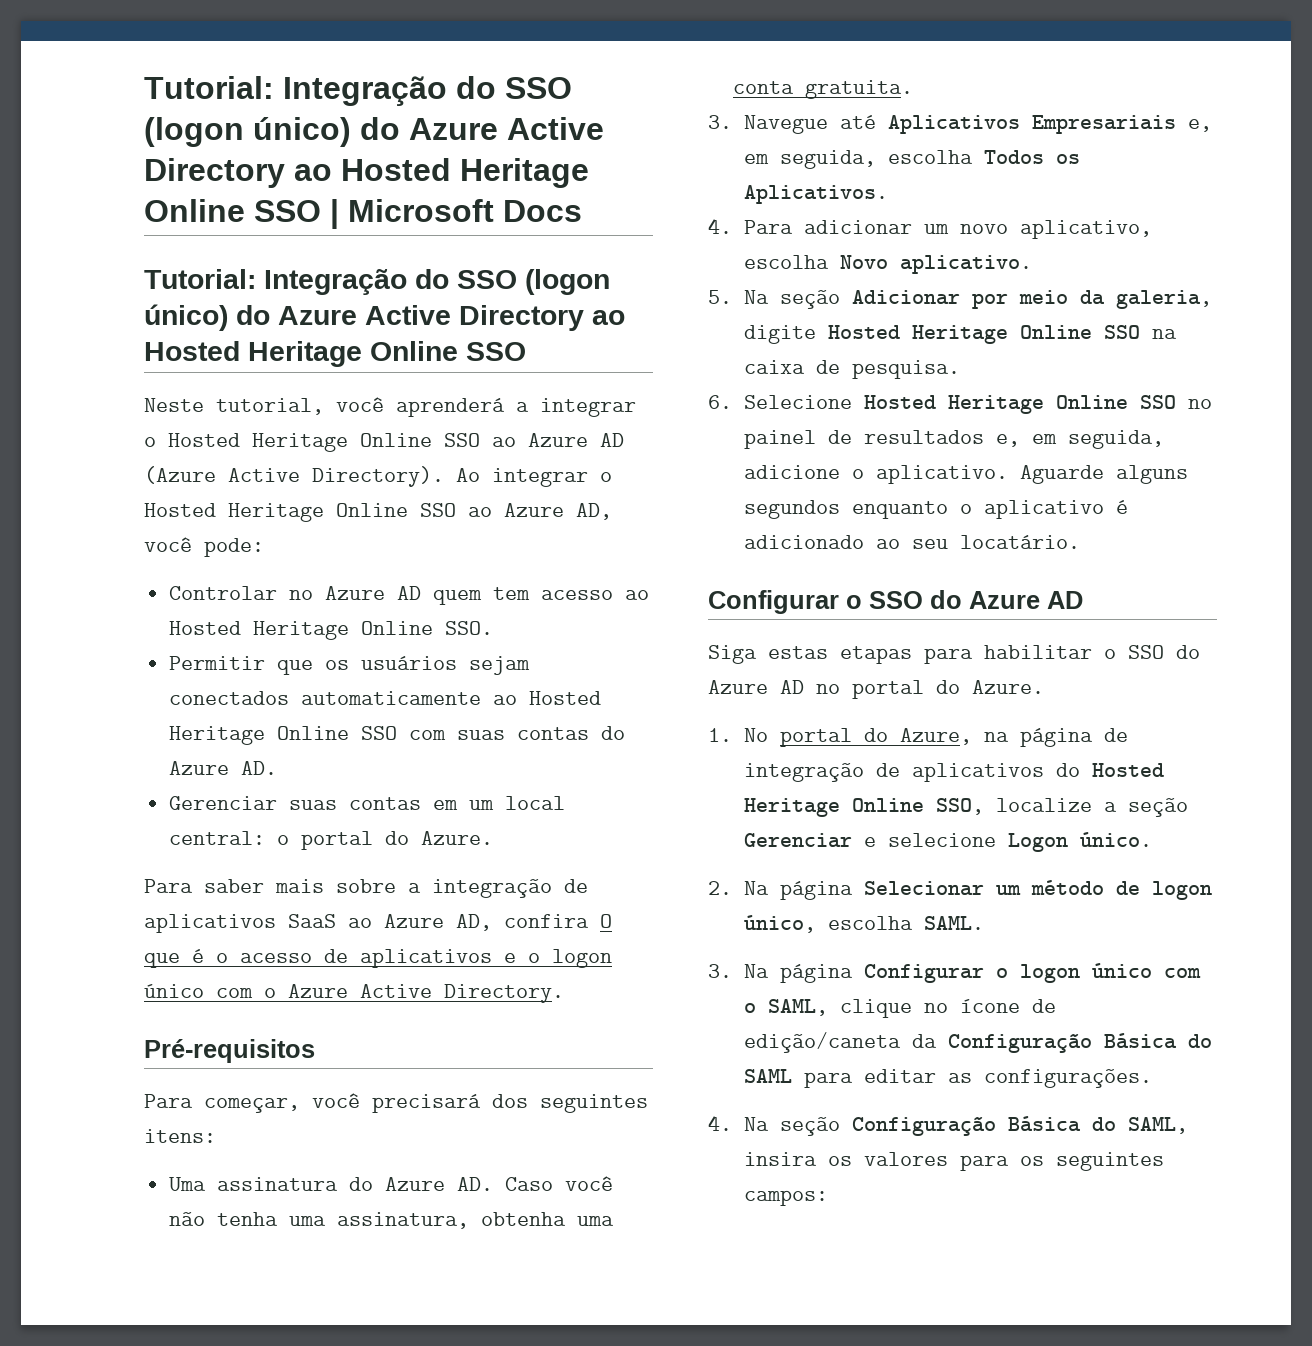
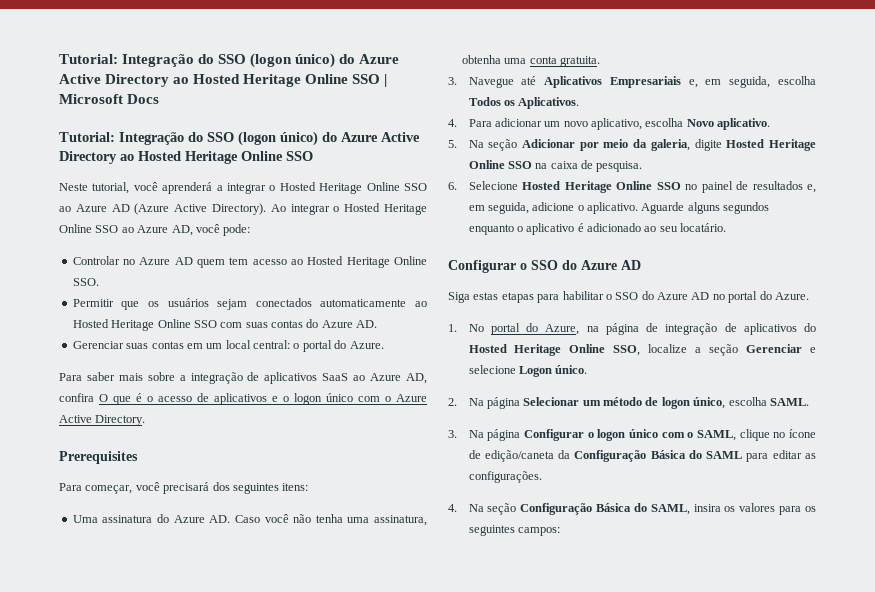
[144,1039,315,1063] Pré-requisitos -> [59,451,138,464] Prerequisites

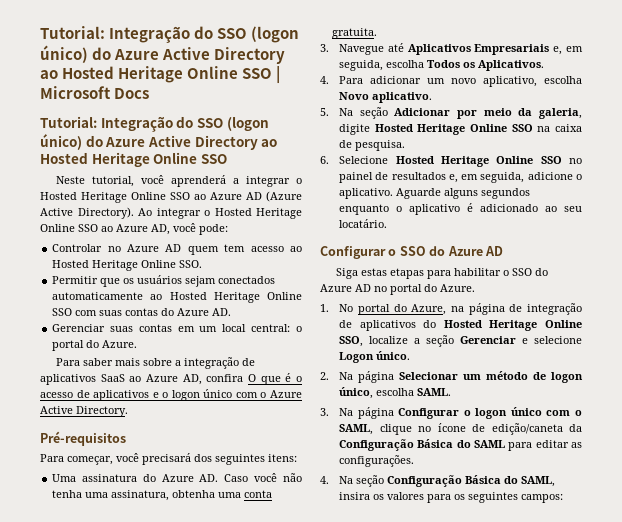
[59,451,138,464] Prerequisites -> [40,431,126,446] Pré-requisitos

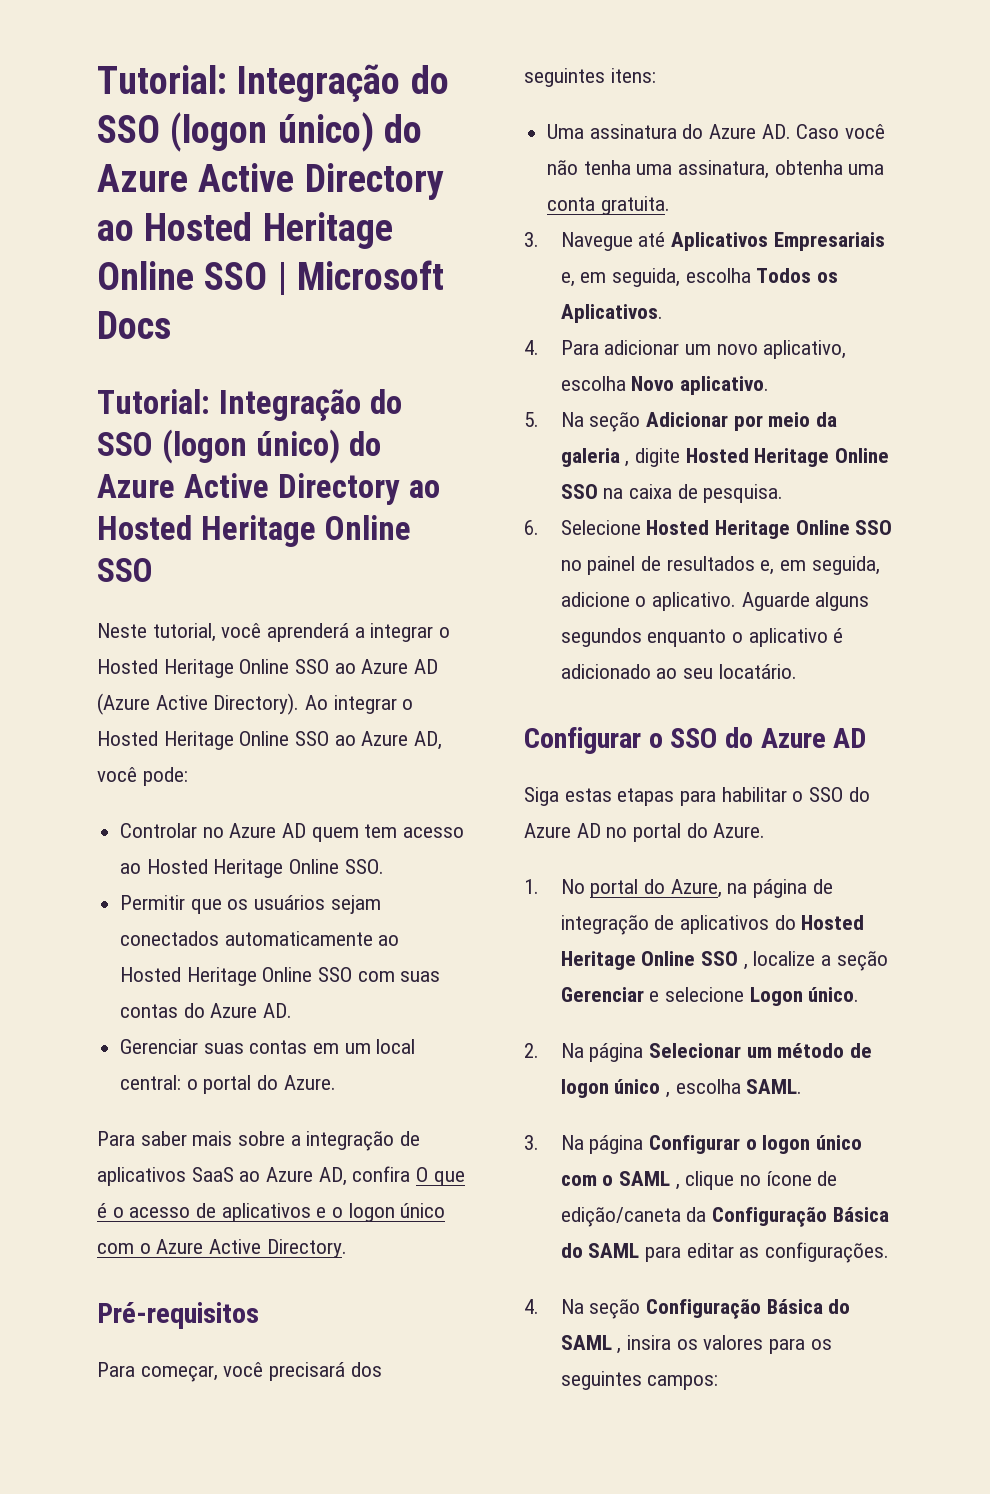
[539,108,582,119] galeria, -> [560,448,630,467] galeria ,
[339,336,364,347] SSO, -> [700,951,748,970] SSO ,
[339,387,374,399] único, -> [614,1079,670,1098] único ,
[339,424,374,435] SAML, -> [618,1171,680,1190] SAML ,
[521,476,556,487] SAML, -> [560,1335,622,1354] SAML ,

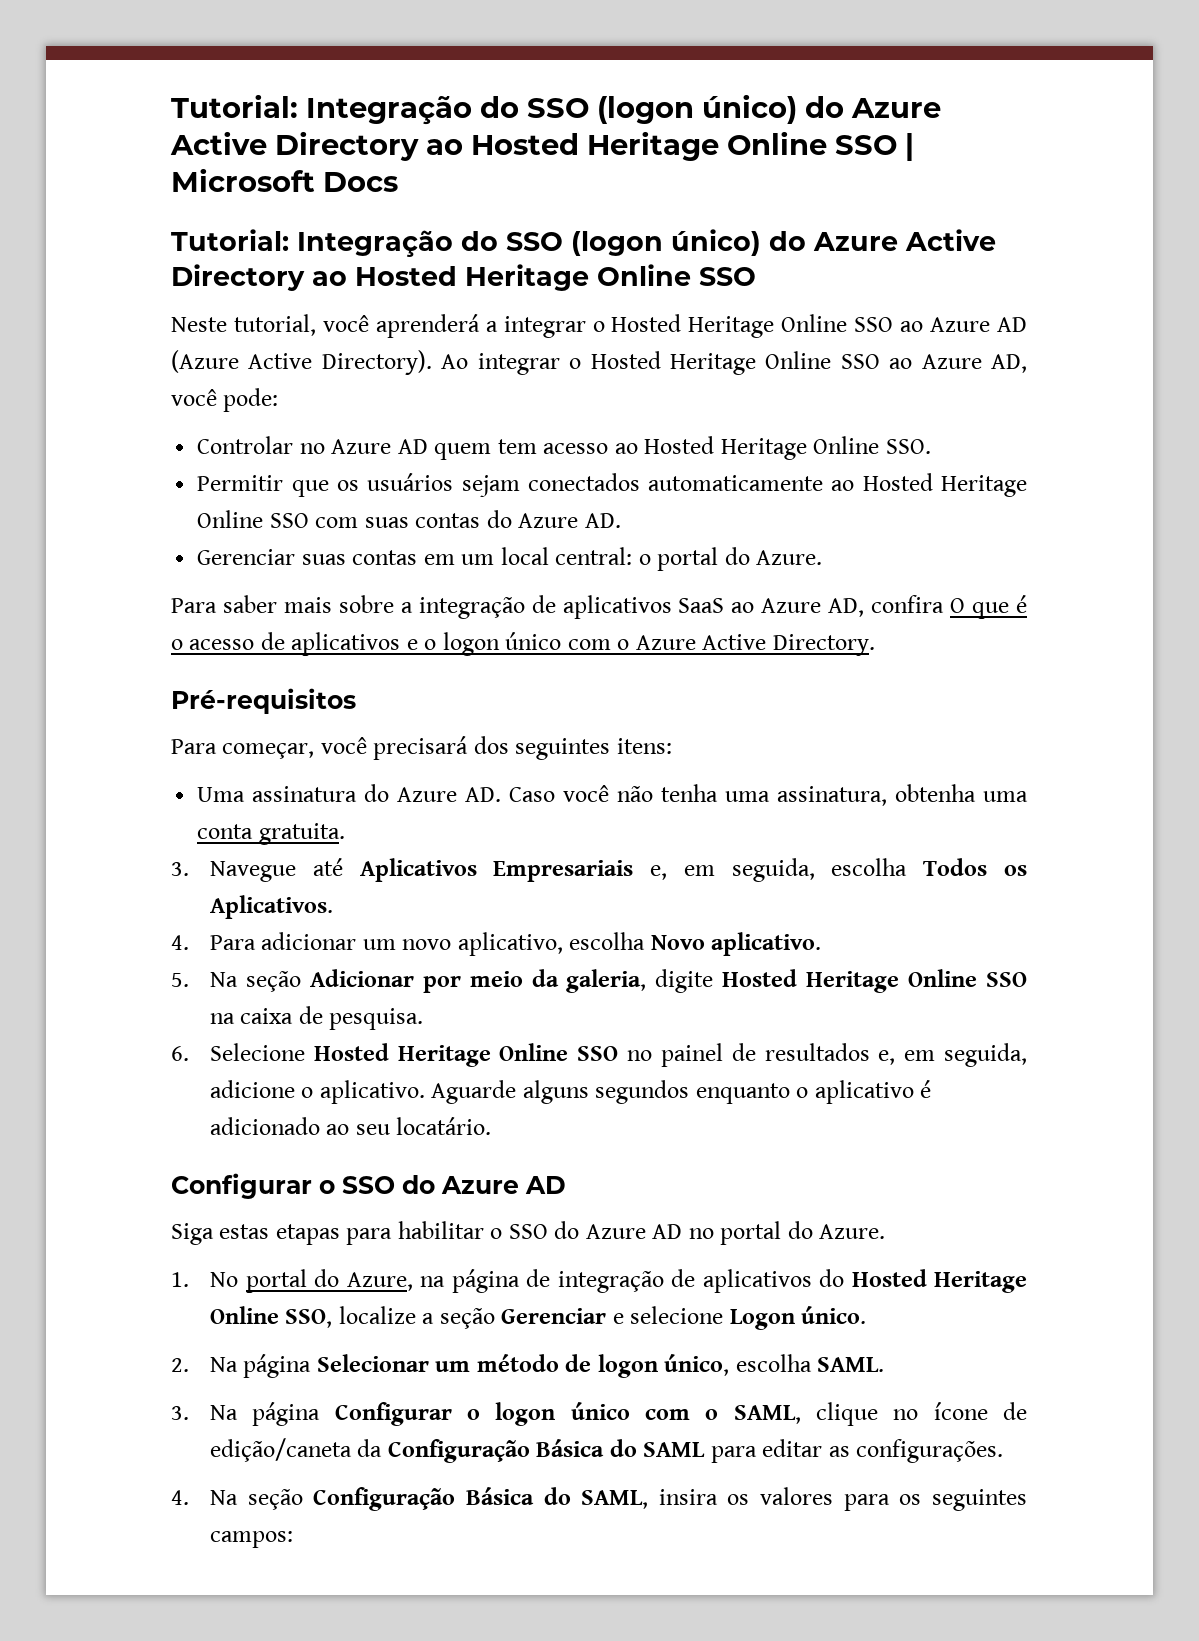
[560,448,630,467] galeria , -> [566,969,647,993] galeria,
[700,951,748,970] SSO , -> [285,1309,333,1328] SSO,
[614,1079,670,1098] único , -> [664,1354,730,1376] único,
[618,1171,680,1190] SAML , -> [733,1405,801,1424] SAML,
[560,1335,622,1354] SAML , -> [581,1490,649,1509] SAML,

